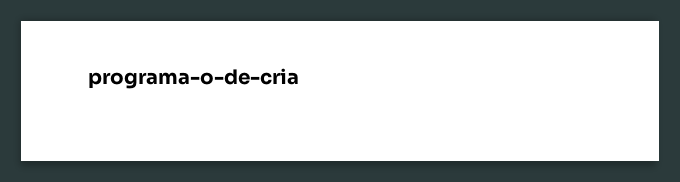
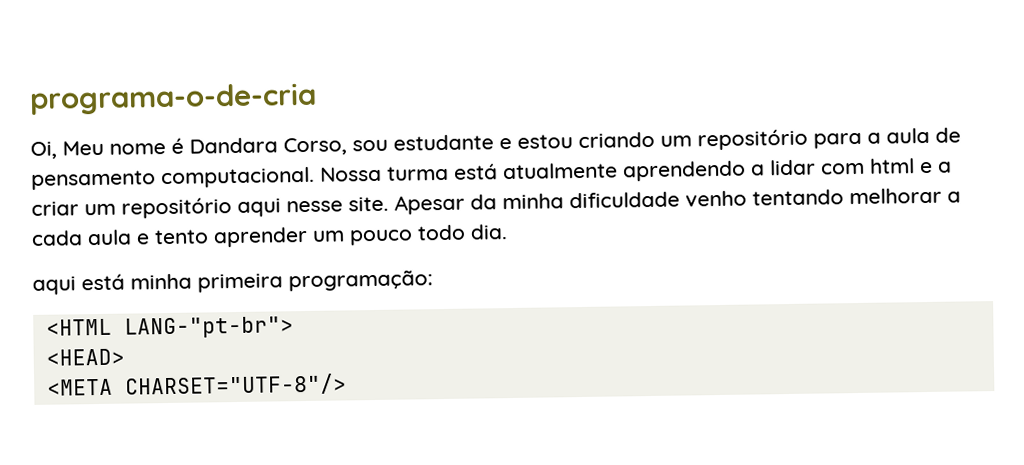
(299, 78) none -> [30,127,961,159] [31,158,952,190] [31,187,961,219] [31,224,508,248] [32,270,433,295] [45,316,294,339] [45,348,125,366] [46,373,347,397] // Oi, Meu nome é Dandara Corso, sou estudante e estou criando um repositório para a aula de pensamento computacional. Nossa turma está atualmente aprendendo a lidar com html e a criar um repositório aqui nesse site. Apesar da minha dificuldade venho tentando melhorar a cada aula e tento aprender um pouco todo dia. // aqui está minha primeira programação: // <HTML LANG-"pt-br"> // <HEAD> // <META CHARSET="UTF-8"/>

